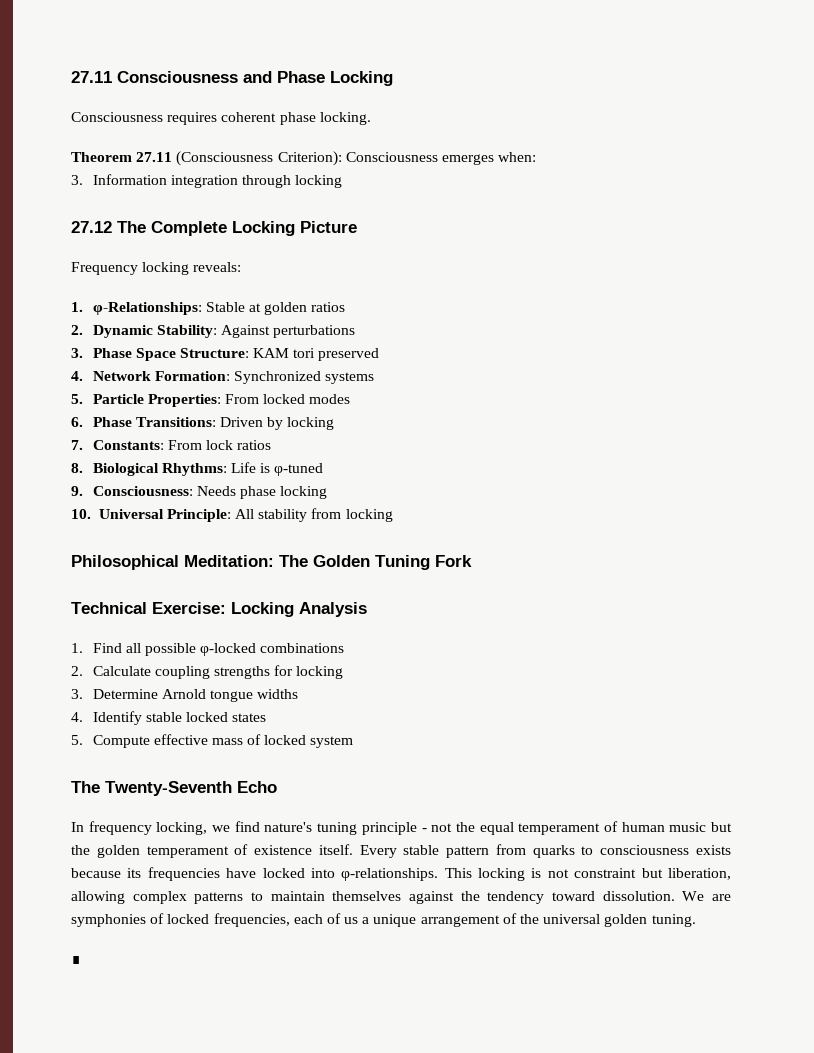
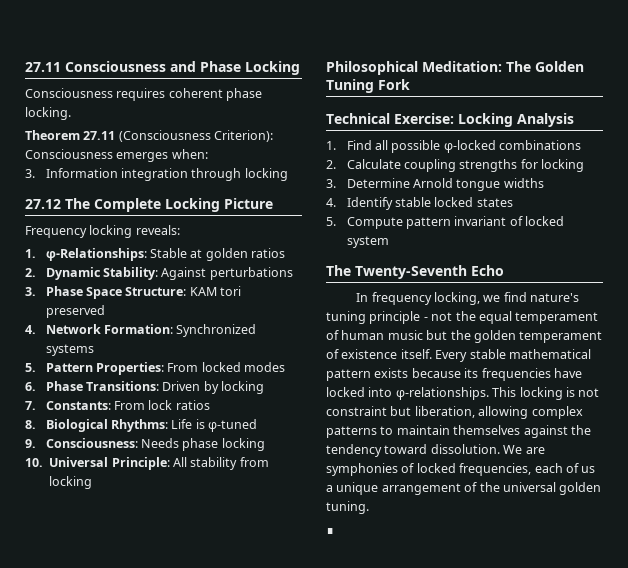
[92,394,144,404] Particle -> [45,363,93,372] Pattern
[153,734,243,745] effective mass -> [405,216,507,229] pattern invariant
[446,844,690,858] pattern from quarks to consciousness -> [508,349,591,359] [326,369,371,381] mathematical pattern

